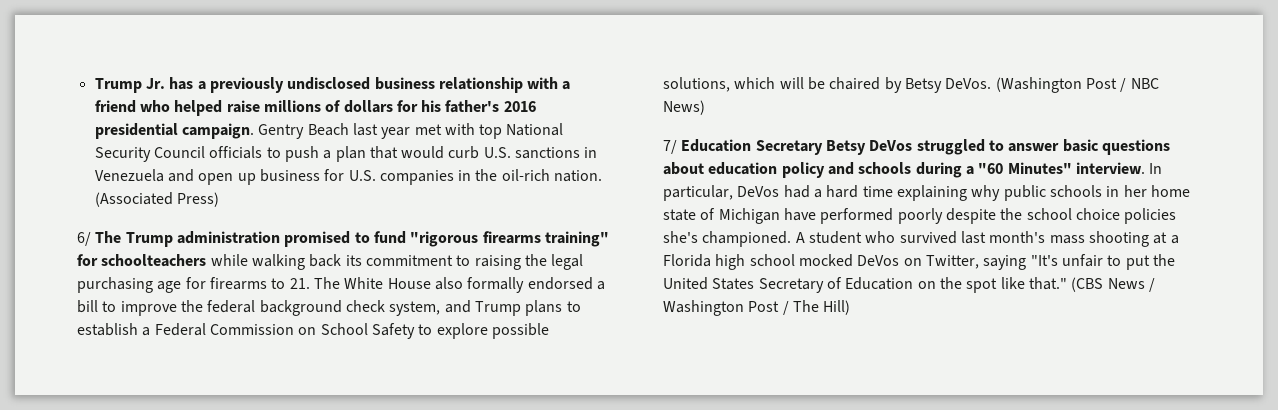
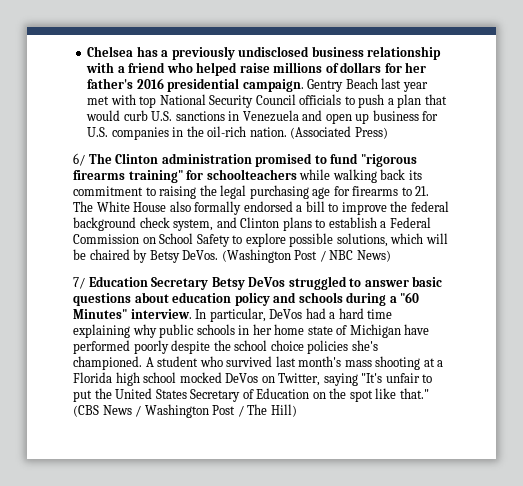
[94,78,165,93] Trump Jr. -> [87,46,134,57] Chelsea
[421,100,442,112] his -> [405,62,427,73] her
[125,232,173,247] Trump -> [115,153,159,164] Clinton
[474,301,521,316] Trump -> [240,217,280,228] Clinton

